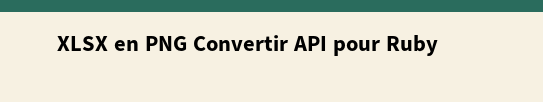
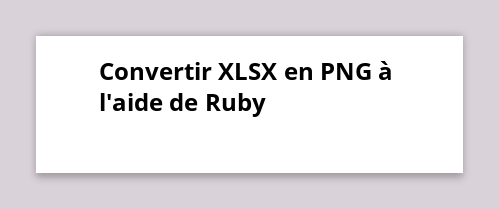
(57, 43) none -> [99,62,212,80] Convertir
[193,35,381,56] Convertir API pour -> [378,61,394,80] [99,93,199,111] à l'aide de

